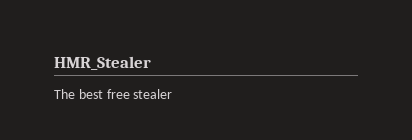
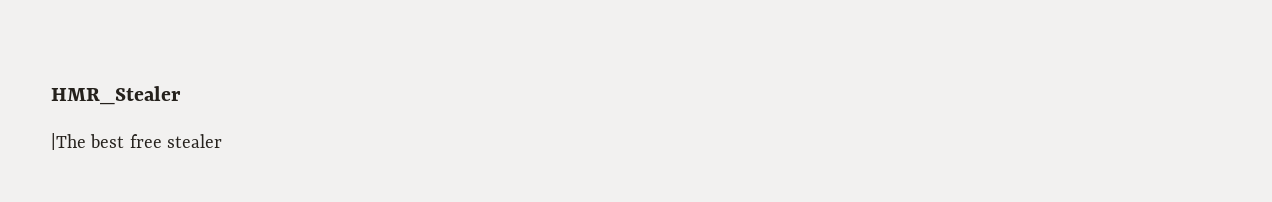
[54,89,75,99] The -> [51,133,86,150] |The

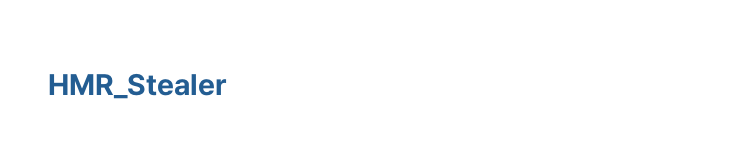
[51,133,223,150] // |The best free stealer -> (227, 86) none

